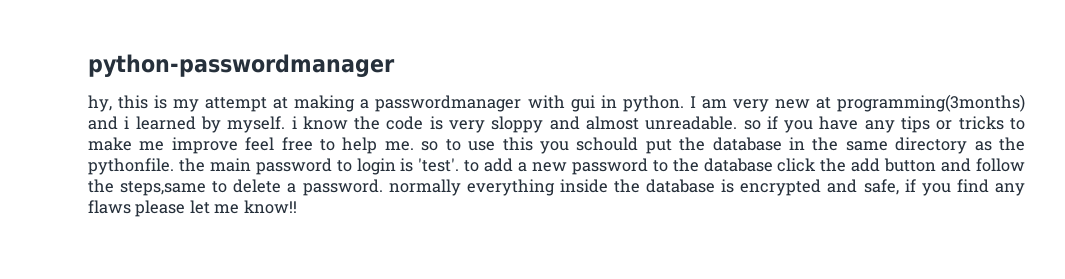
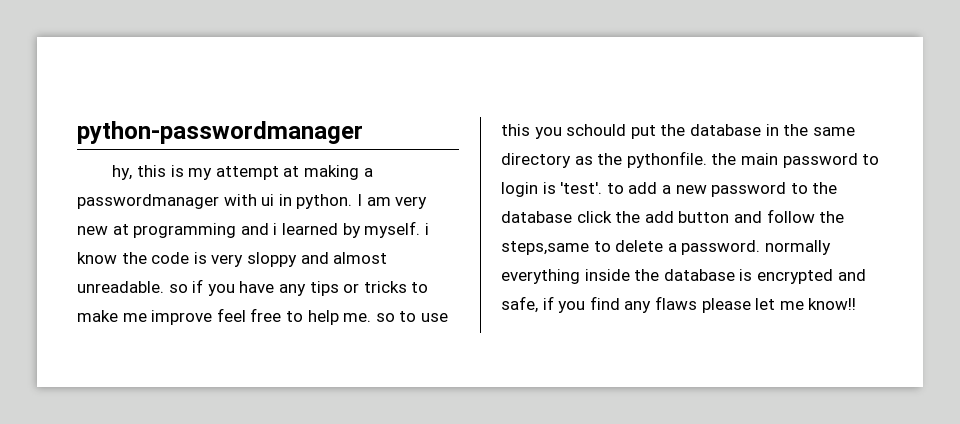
[570,95,595,112] gui -> [261,194,275,206] ui
[836,94,1025,112] programming(3months) -> [133,223,237,238] programming

